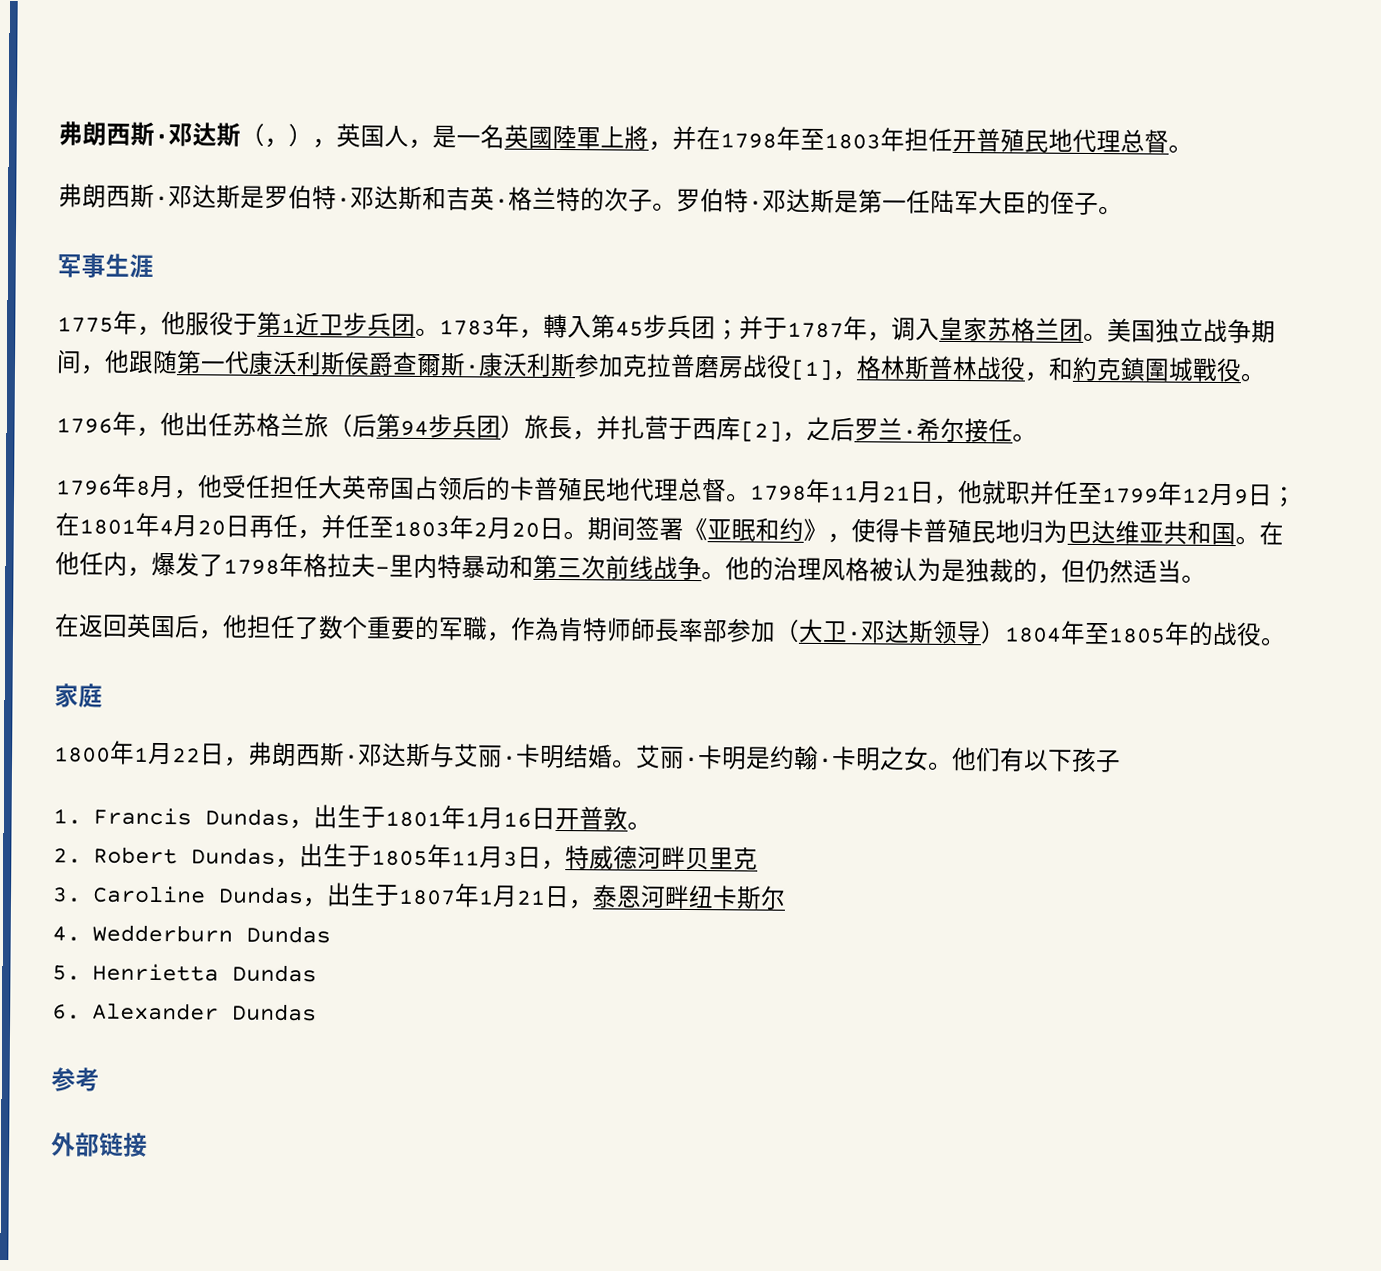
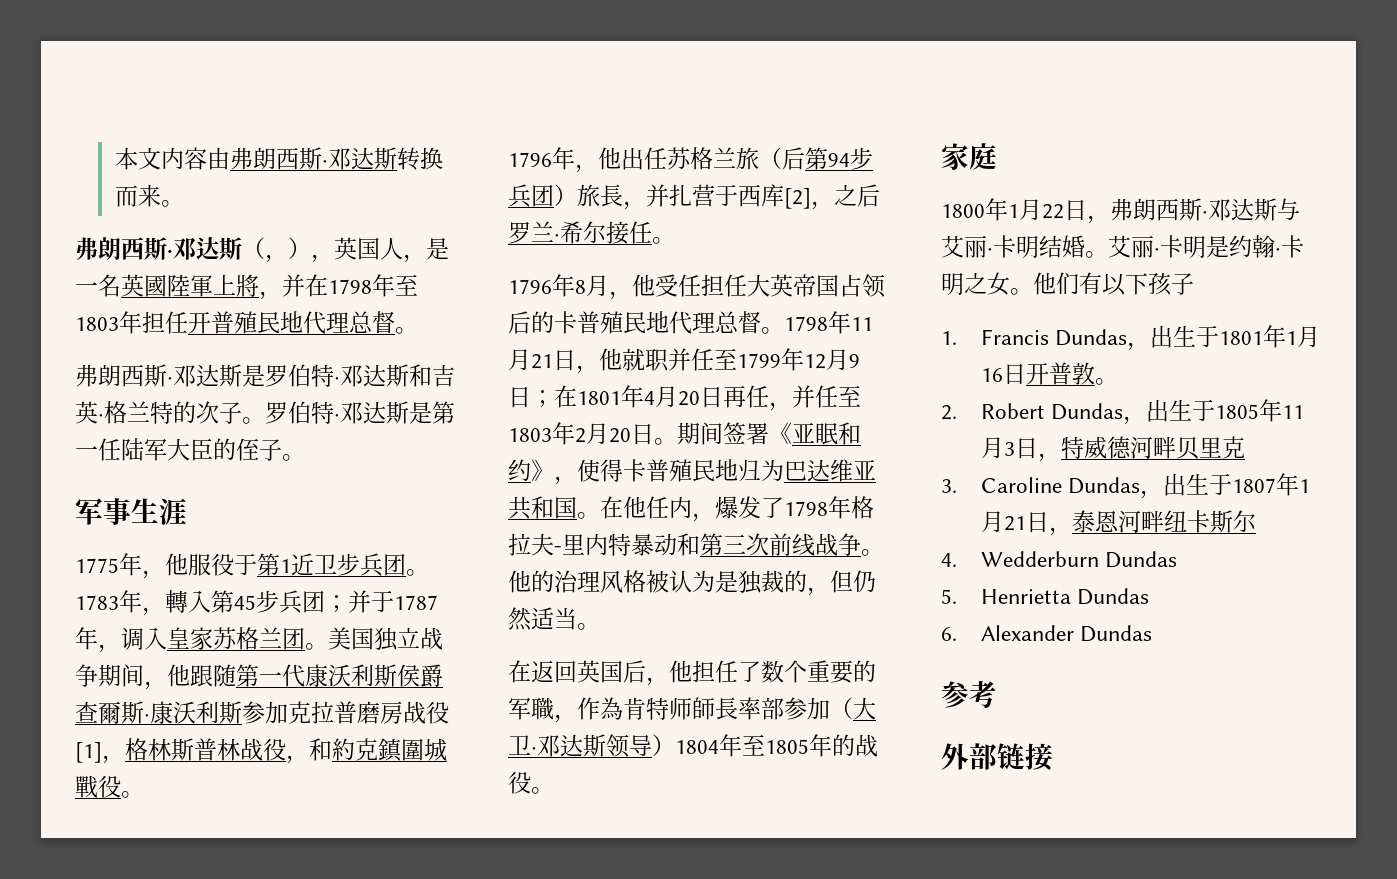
(58, 133) none -> [114,147,443,171] [114,184,184,207] 本文内容由弗朗西斯·邓达斯转换而来。 //

